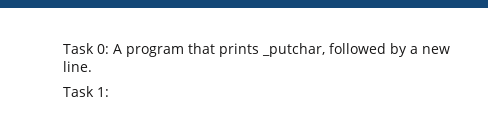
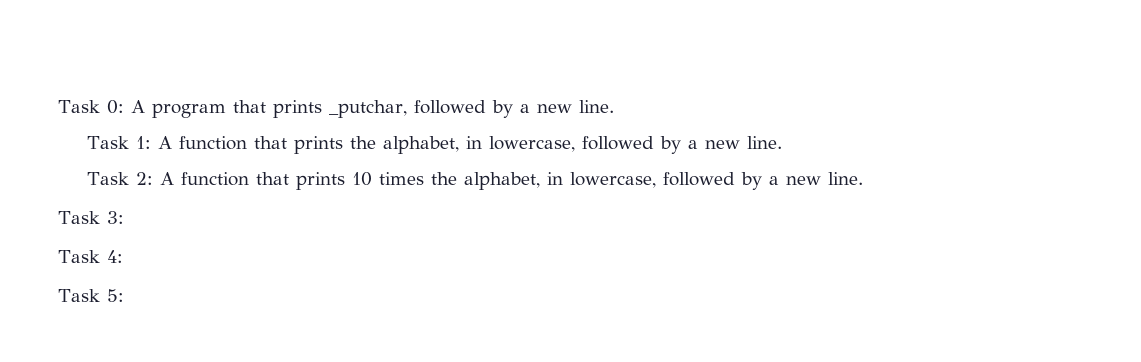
(109, 92) none -> [157,136,782,154] [86,172,863,190] [58,211,124,224] [58,250,123,263] [58,289,124,302] A function that prints the alphabet, in lowercase, followed by a new line. // Task 2: A function that prints 10 times the alphabet, in lowercase, followed by a new line. // Task 3: // Task 4: // Task 5:

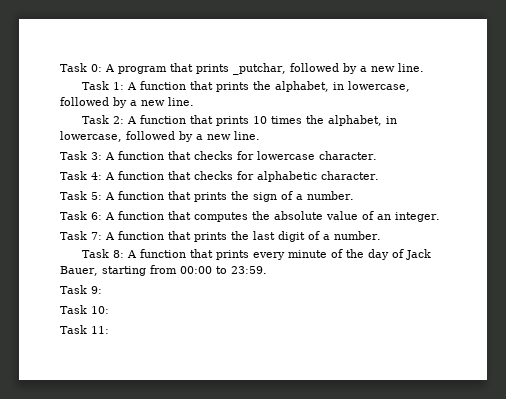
[58,250,123,263] [58,289,124,302] // Task 4: // Task 5: -> [105,151,377,160] [60,171,379,182] [60,191,354,202] [60,211,440,222] [60,231,381,242] [81,249,431,260] [60,265,267,276] [60,285,102,294] [60,305,109,314] [60,325,109,334] A function that checks for lowercase character. // Task 4: A function that checks for alphabetic character. // Task 5: A function that prints the sign of a number. // Task 6: A function that computes the absolute value of an integer. // Task 7: A function that prints the last digit of a number. // Task 8: A function that prints every minute of the day of Jack Bauer, starting from 00:00 to 23:59. // Task 9: // Task 10: // Task 11:

